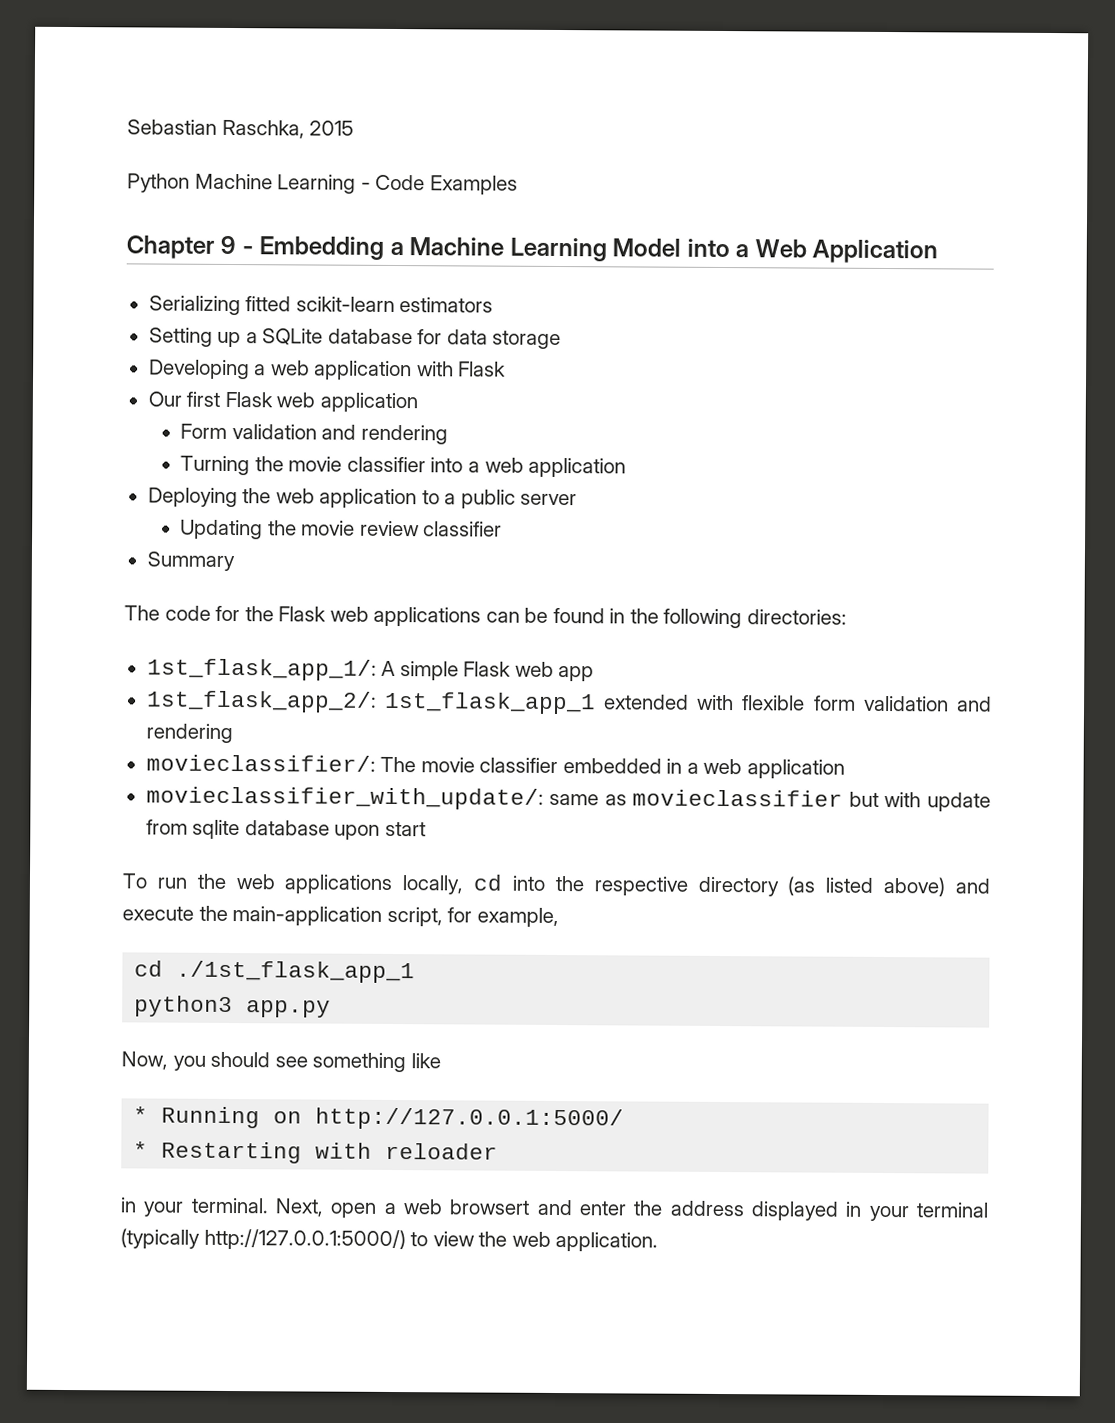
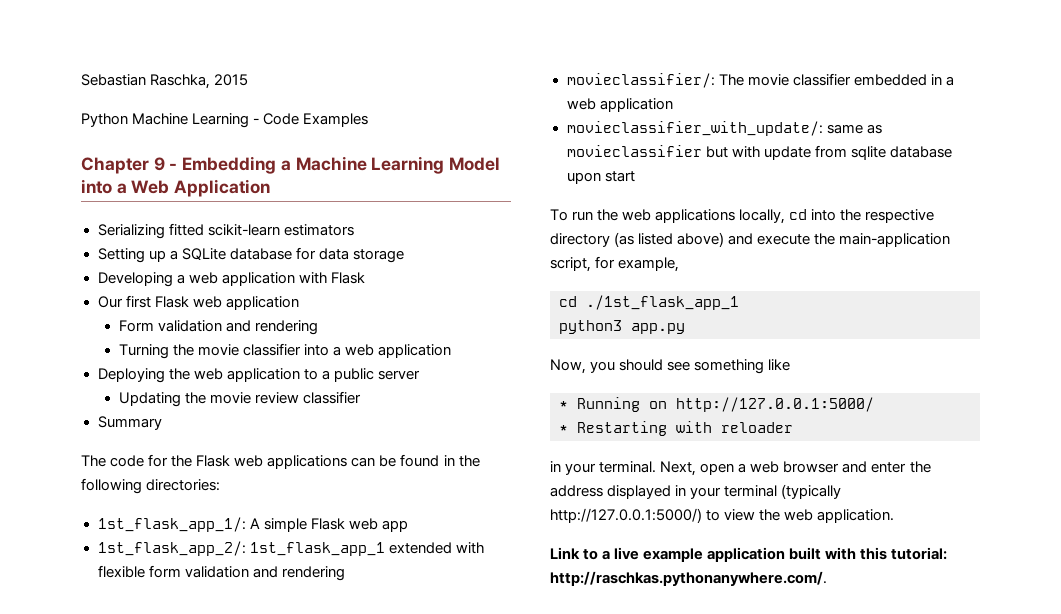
[449,1199,531,1215] browsert -> [783,461,840,473] browser
(659, 1241) none -> [550,547,948,562] [550,571,827,586] // Link to a live example application built with this tutorial: http://raschkas.pythonanywhere.com/.

